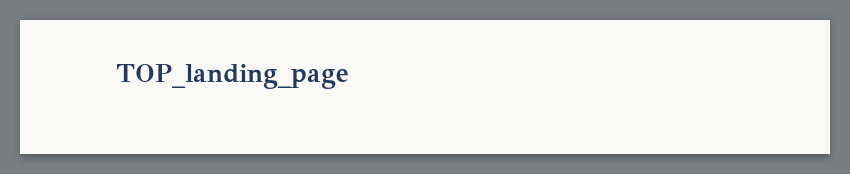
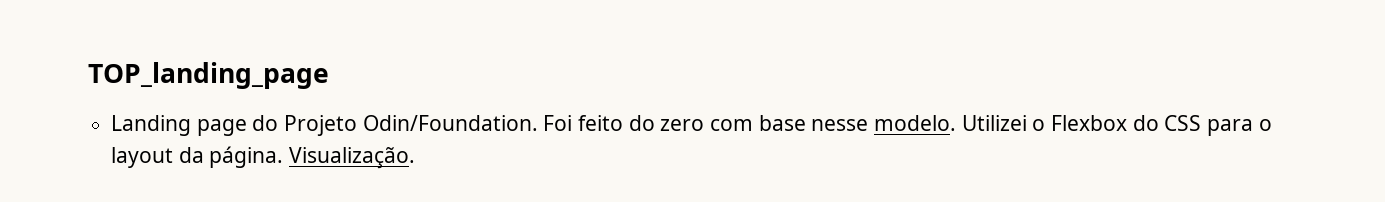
(349, 76) none -> [111,115,1272,136] [111,146,416,169] // Landing page do Projeto Odin/Foundation. Foi feito do zero com base nesse modelo. Utilizei o Flexbox do CSS para o layout da página. Visualização.

